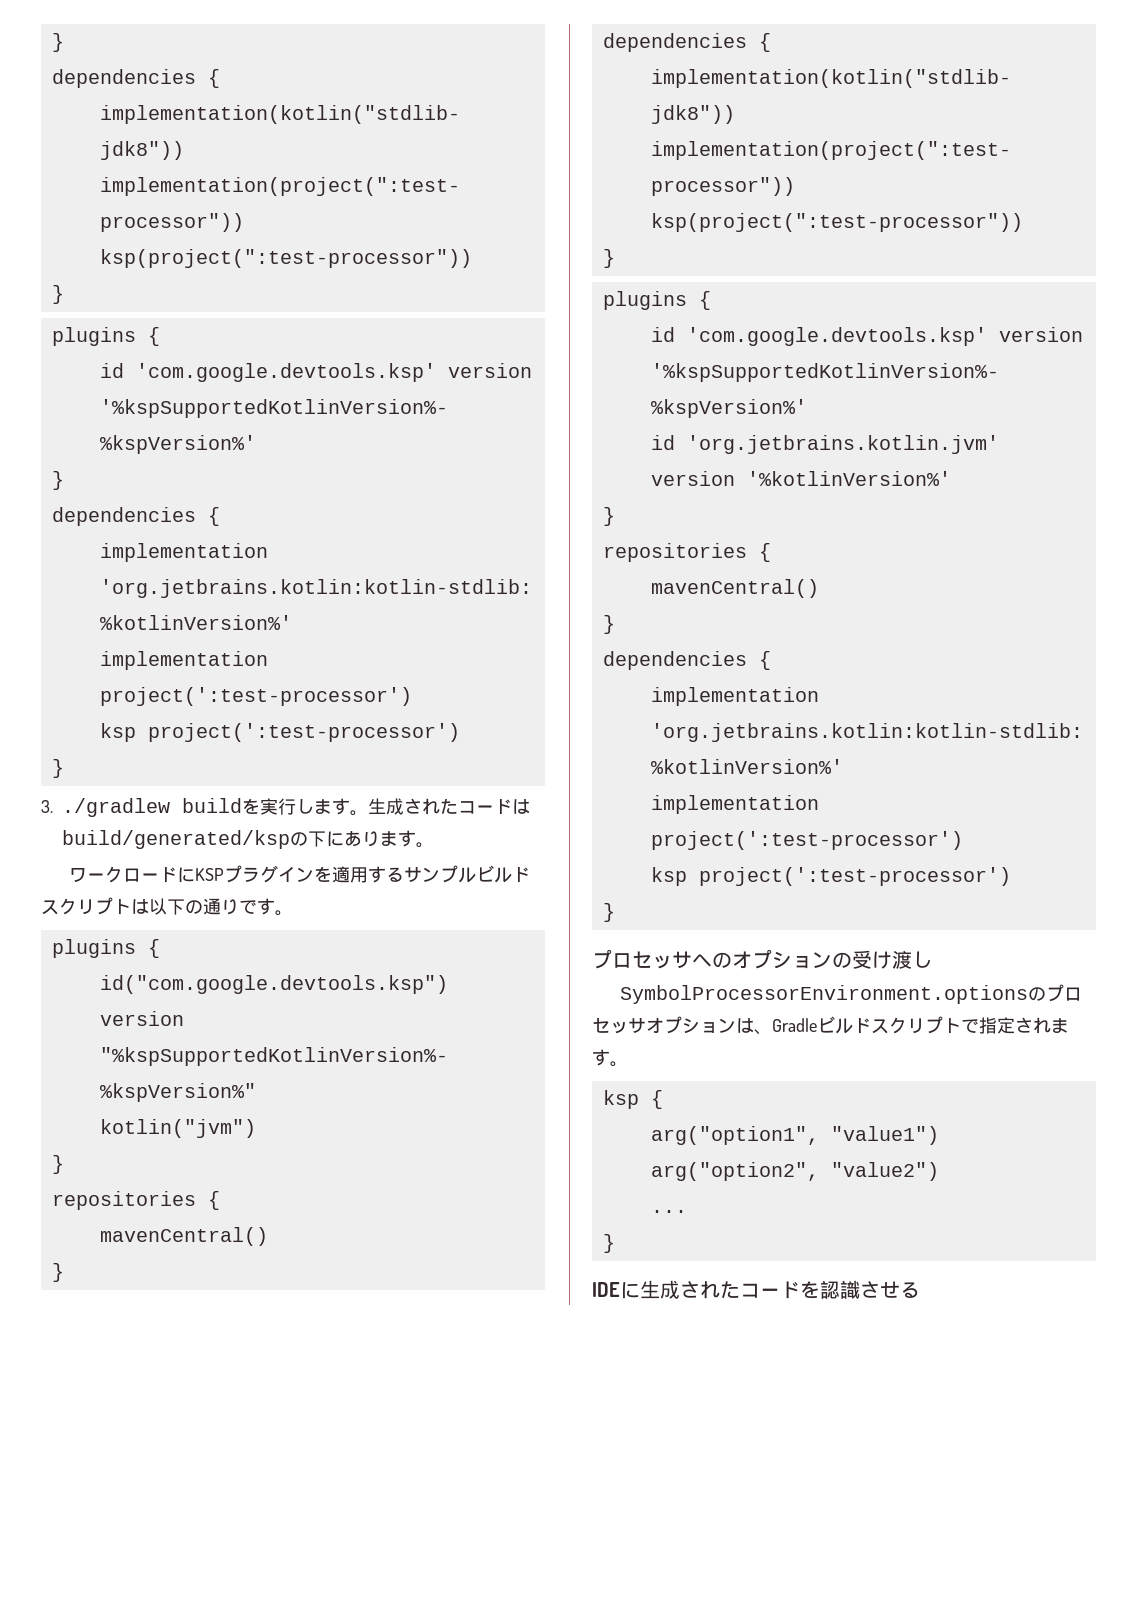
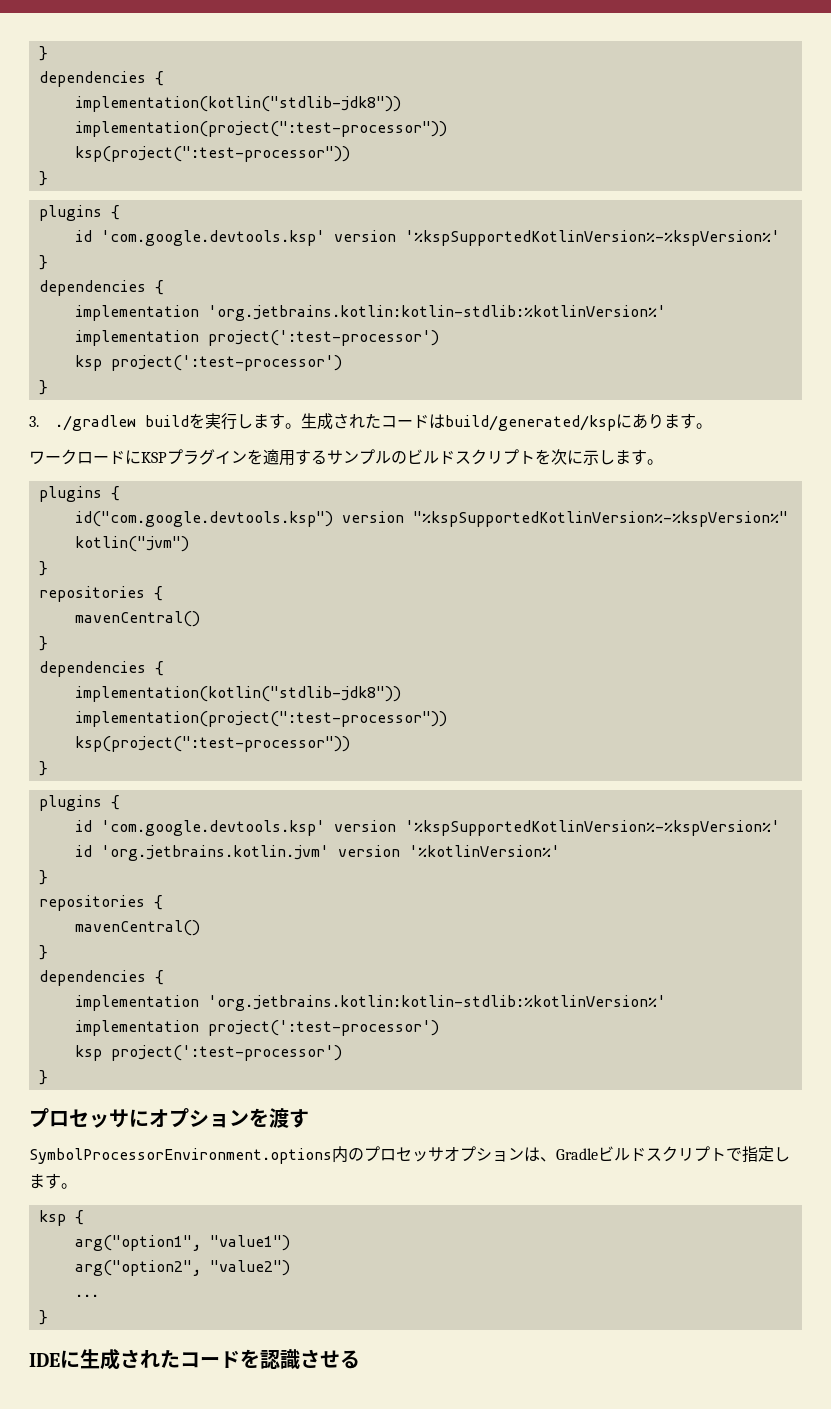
[290,831,327,847] の下 -> (617, 423) none
[476,865,531,883] [41,897,257,915] ビルドスクリプトは以下の通りで -> [391,449,631,465] のビルドスクリプトを次に示しま
[692,949,932,969] へのオプションの受け渡し -> [129,1108,309,1128] にオプションを渡す
(1029, 994) none -> [332,1146,348,1163] 内
[1015,1017,1051,1034] され -> [774,1147,790,1162] し

